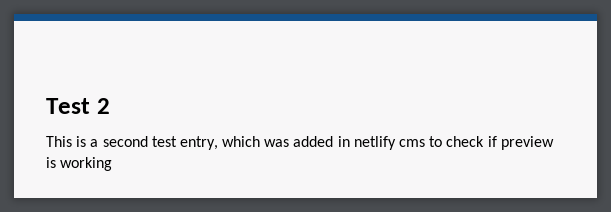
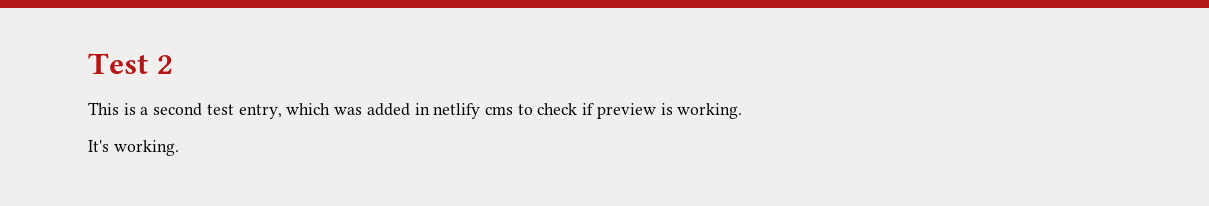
[60,157,113,171] working -> [677,103,743,119] [88,140,179,156] working. // It's working.

